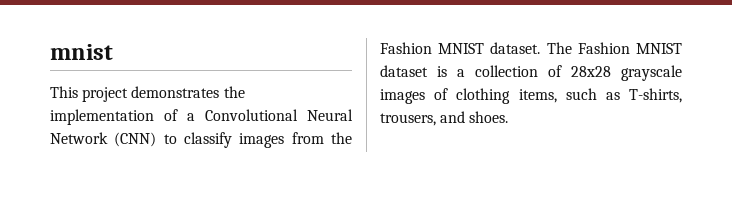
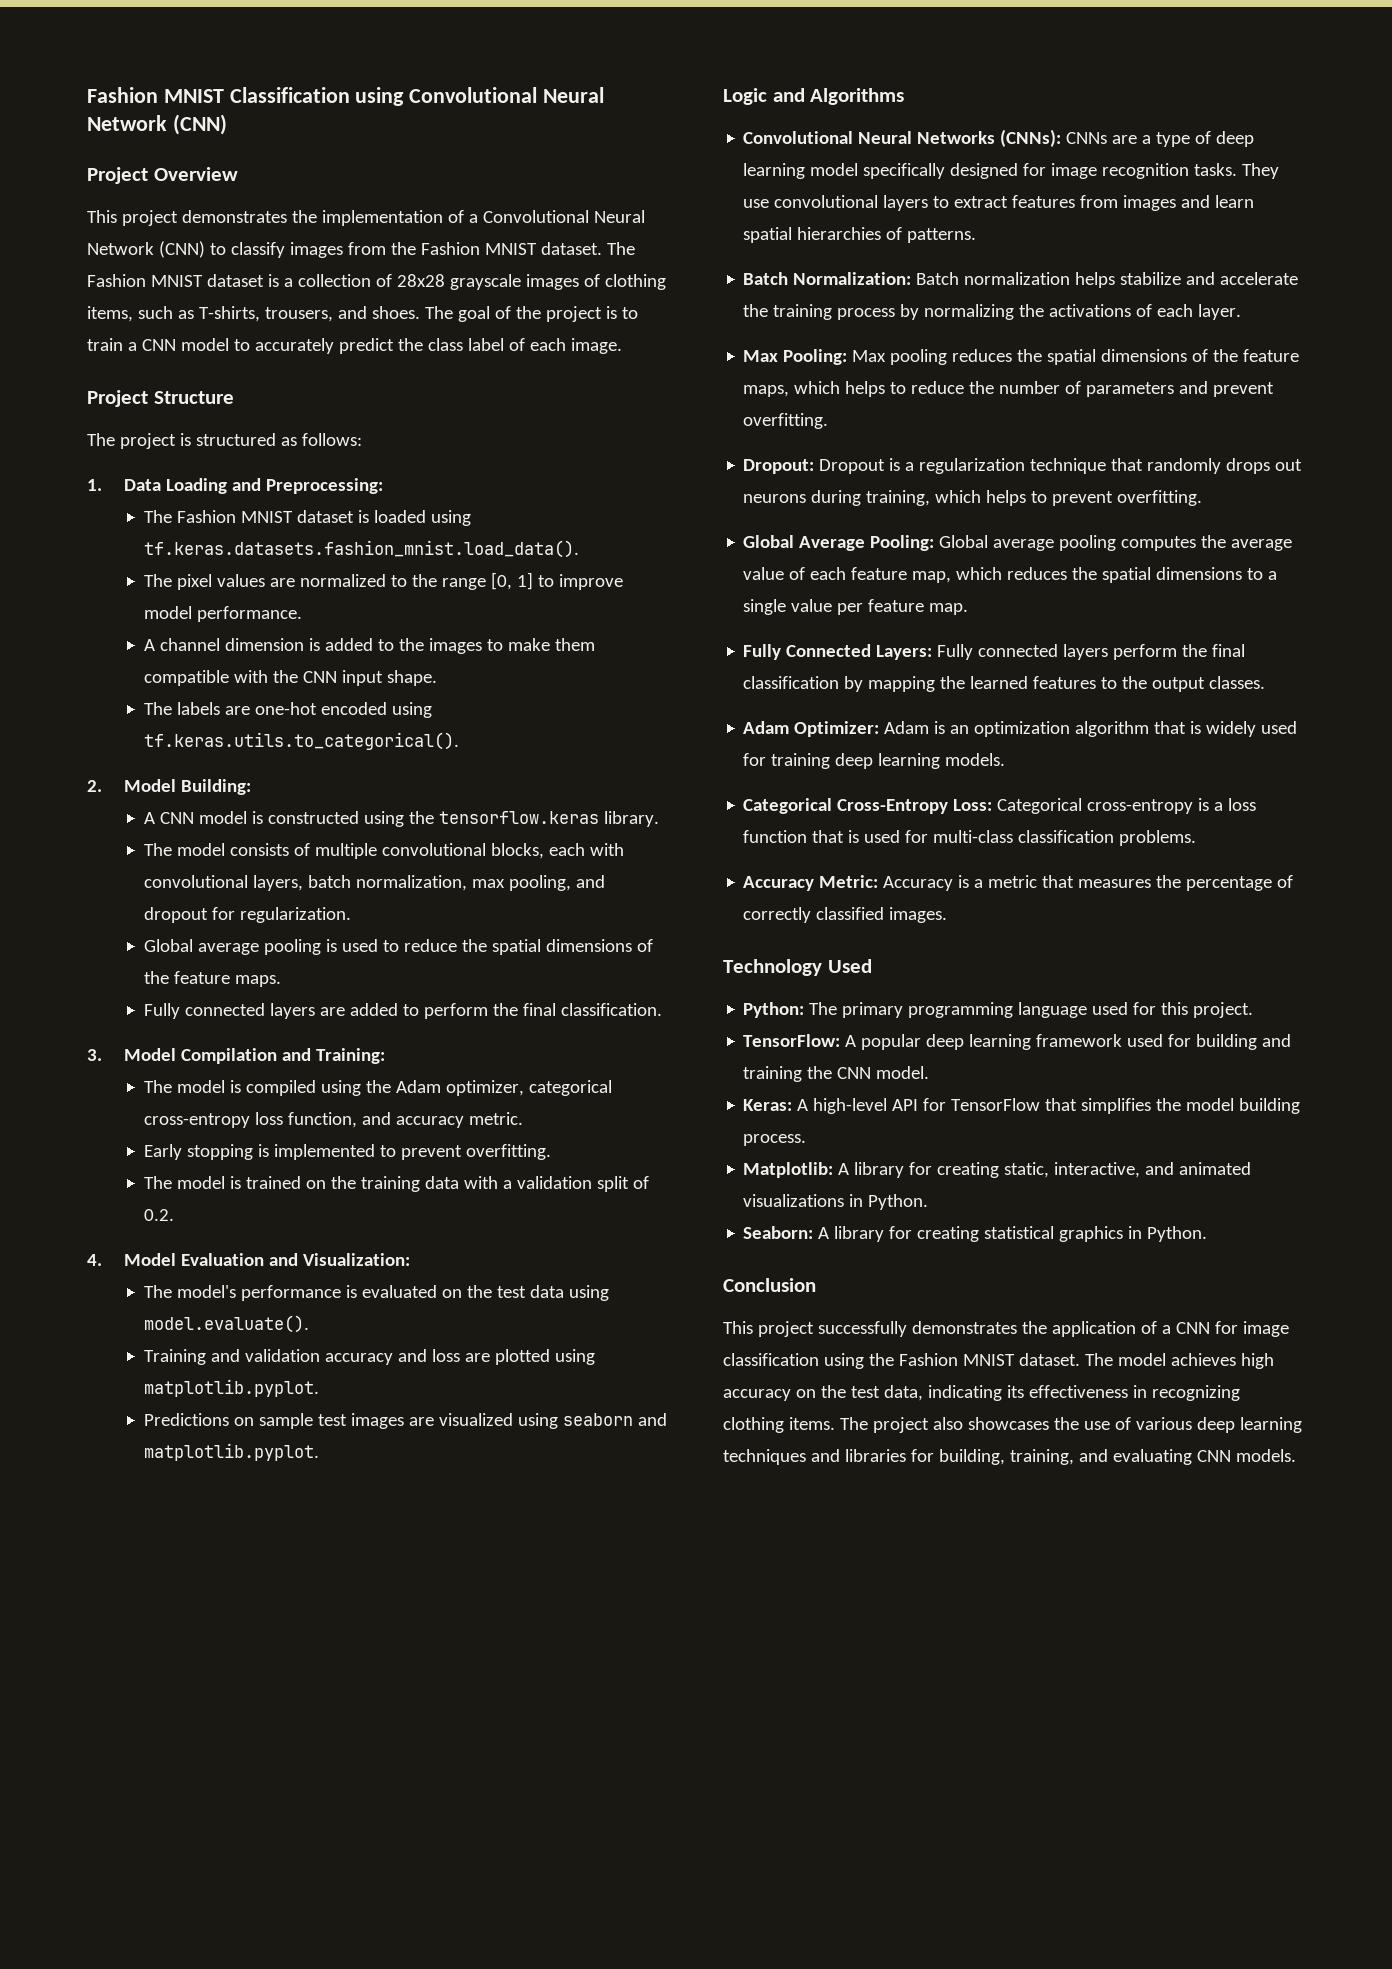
[50,44,113,60] mnist -> [87,87,605,106] [87,114,227,135] [87,167,238,184] Fashion MNIST Classification using Convolutional Neural Network (CNN) // Project Overview
(509, 117) none -> [424,306,638,322] [87,338,622,354] [87,390,234,407] [87,433,362,449] [87,478,383,494] [144,510,472,526] [144,540,580,558] [144,572,624,590] [144,606,303,622] [144,638,596,654] [144,670,438,686] [144,702,433,718] [144,732,460,750] [87,779,251,795] [144,811,660,827] [144,843,625,859] [144,875,606,891] [144,907,352,923] [144,939,654,955] [144,971,282,987] [144,1003,663,1019] [87,1048,385,1064] [144,1080,613,1096] [144,1112,524,1128] [144,1144,552,1160] [144,1176,650,1192] [144,1209,175,1221] [87,1253,410,1266] [144,1285,610,1301] [144,1315,310,1333] [144,1349,596,1365] [144,1379,320,1397] [144,1413,668,1429] [144,1443,320,1461] [723,88,905,105] [743,129,1255,147] [743,163,1280,179] [743,195,1255,211] [743,227,977,243] [743,272,1299,288] [743,304,1242,320] [743,349,1300,365] [743,381,1275,397] [743,413,829,429] [743,458,1303,474] [743,490,1203,506] [743,535,1293,551] [743,567,1278,583] [743,599,969,615] [743,644,1246,660] [743,676,1266,692] [743,721,1298,737] [743,753,1006,769] [743,798,1257,814] [743,830,1197,846] [743,875,1294,891] [743,907,948,923] [723,959,872,976] [743,1002,1254,1018] [743,1034,1292,1050] [743,1066,930,1082] [743,1098,1301,1114] [743,1134,807,1146] [743,1162,1252,1178] [743,1194,929,1210] [743,1226,1208,1242] [723,1278,816,1292] [723,1321,1289,1337] [723,1353,1274,1369] [723,1385,1240,1401] [723,1417,1302,1433] [723,1449,1296,1465] The goal of the project is to train a CNN model to accurately predict the class label of each image. // Project Structure // The project is structured as follows: // 1. Data Loading and Preprocessing: // The Fashion MNIST dataset is loaded using tf.keras.datasets.fashion_mnist.load_data(). // The pixel values are normalized to the range [0, 1] to improve model performance. // A channel dimension is added to the images to make them compatible with the CNN input shape. // The labels are one-hot encoded using tf.keras.utils.to_categorical(). // 2. Model Building: // A CNN model is constructed using the tensorflow.keras library. // The model consists of multiple convolutional blocks, each with convolutional layers, batch normalization, max pooling, and dropout for regularization. // Global average pooling is used to reduce the spatial dimensions of the feature maps. // Fully connected layers are added to perform the final classification. // 3. Model Compilation and Training: // The model is compiled using the Adam optimizer, categorical cross-entropy loss function, and accuracy metric. // Early stopping is implemented to prevent overfitting. // The model is trained on the training data with a validation split of 0.2. // 4. Model Evaluation and Visualization: // The model's performance is evaluated on the test data using model.evaluate(). // Training and validation accuracy and loss are plotted using matplotlib.pyplot. // Predictions on sample test images are visualized using seaborn and matplotlib.pyplot. // Logic and Algorithms // Convolutional Neural Networks (CNNs): CNNs are a type of deep learning model specifically designed for image recognition tasks. They use convolutional layers to extract features from images and learn spatial hierarchies of patterns. // Batch Normalization: Batch normalization helps stabilize and accelerate the training process by normalizing the activations of each layer. // Max Pooling: Max pooling reduces the spatial dimensions of the feature maps, which helps to reduce the number of parameters and prevent overfitting. // Dropout: Dropout is a regularization technique that randomly drops out neurons during training, which helps to prevent overfitting. // Global Average Pooling: Global average pooling computes the average value of each feature map, which reduces the spatial dimensions to a single value per feature map. // Fully Connected Layers: Fully connected layers perform the final classification by mapping the learned features to the output classes. // Adam Optimizer: Adam is an optimization algorithm that is widely used for training deep learning models. // Categorical Cross-Entropy Loss: Categorical cross-entropy is a loss function that is used for multi-class classification problems. // Accuracy Metric: Accuracy is a metric that measures the percentage of correctly classified images. // Technology Used // Python: The primary programming language used for this project. // TensorFlow: A popular deep learning framework used for building and training the CNN model. // Keras: A high-level API for TensorFlow that simplifies the model building process. // Matplotlib: A library for creating static, interactive, and animated visualizations in Python. // Seaborn: A library for creating statistical graphics in Python. // Conclusion // This project successfully demonstrates the application of a CNN for image classification using the Fashion MNIST dataset. The model achieves high accuracy on the test data, indicating its effectiveness in recognizing clothing items. The project also showcases the use of various deep learning techniques and libraries for building, training, and evaluating CNN models.

